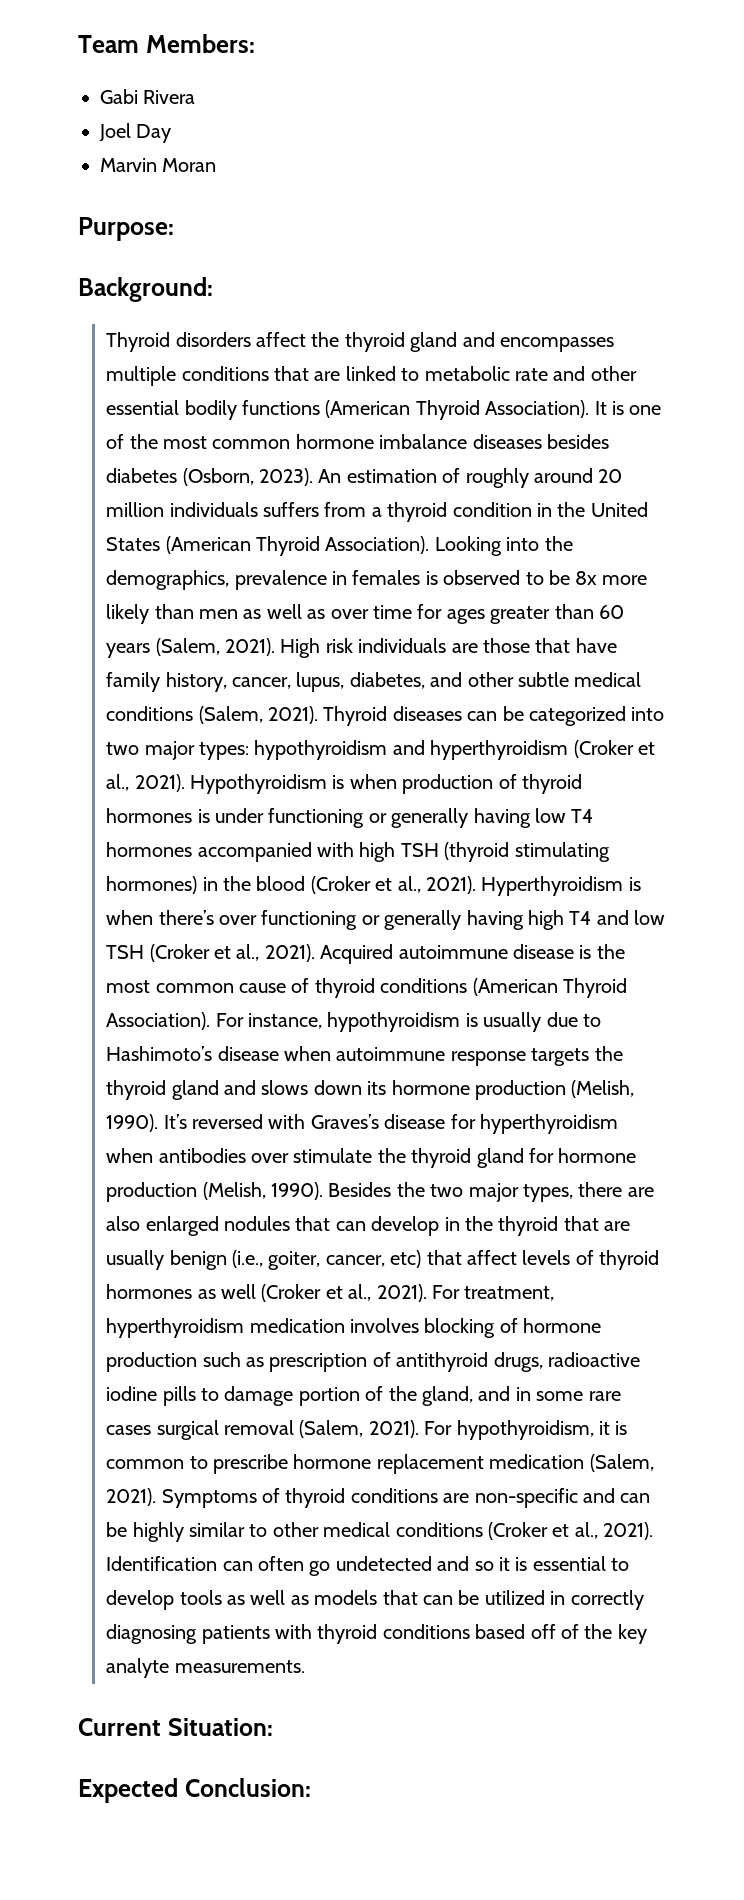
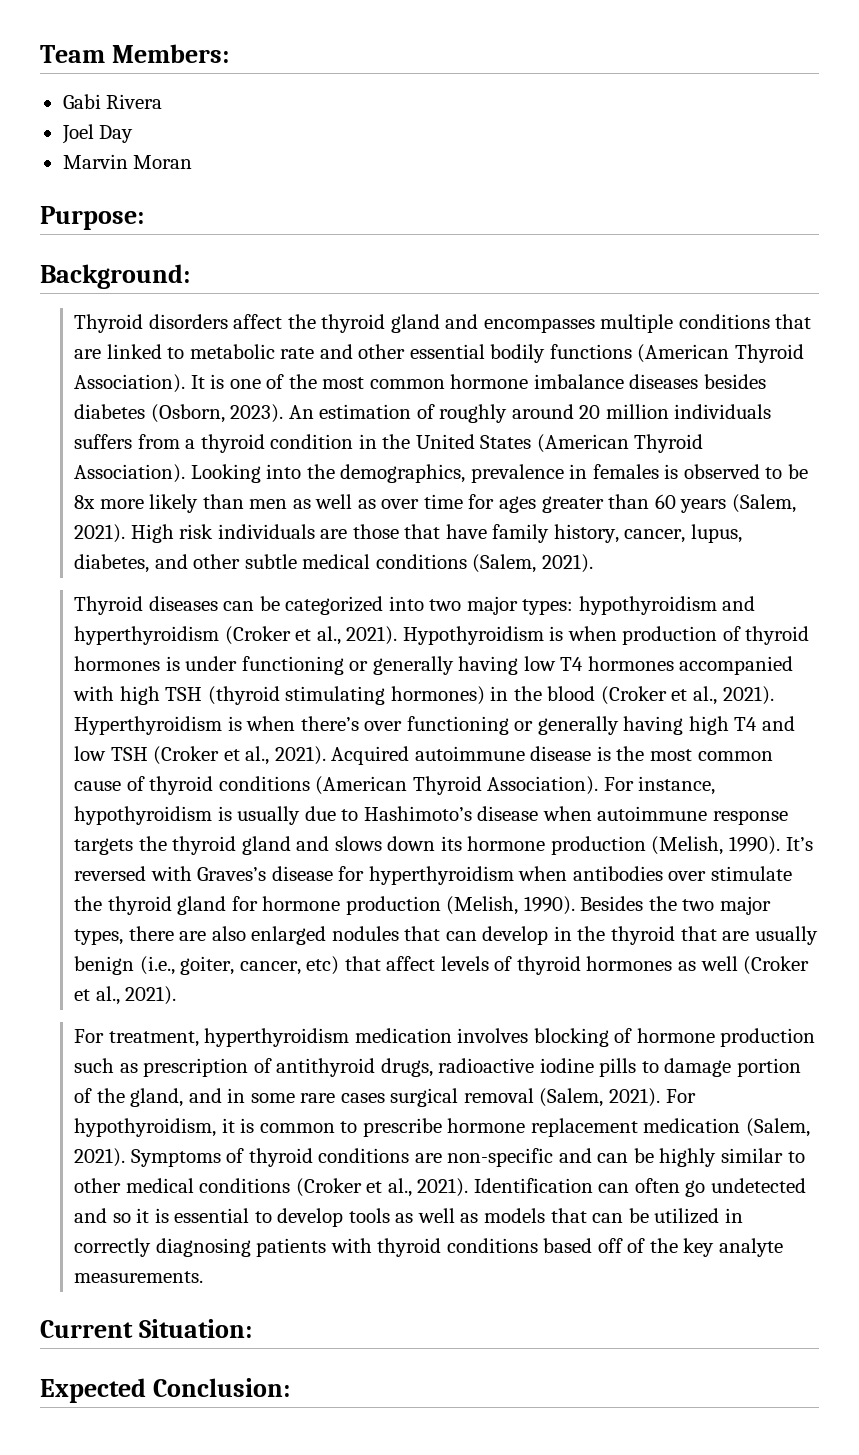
(318, 715) none -> (593, 563) //
(427, 1293) none -> (177, 995) //

